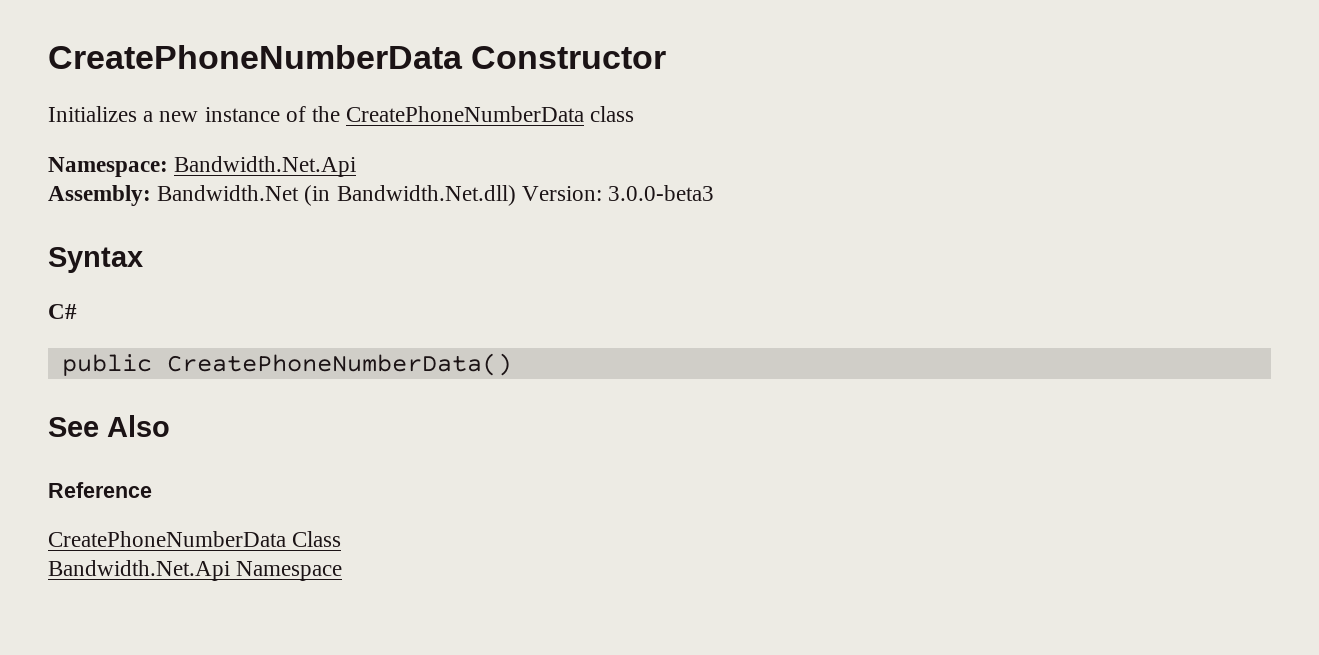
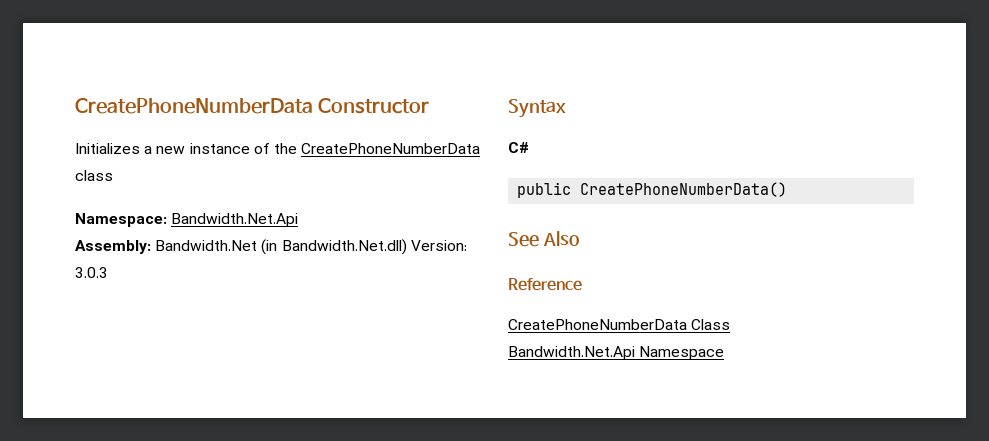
[608,185,715,201] 3.0.0-beta3 -> [75,267,108,278] 3.0.3

